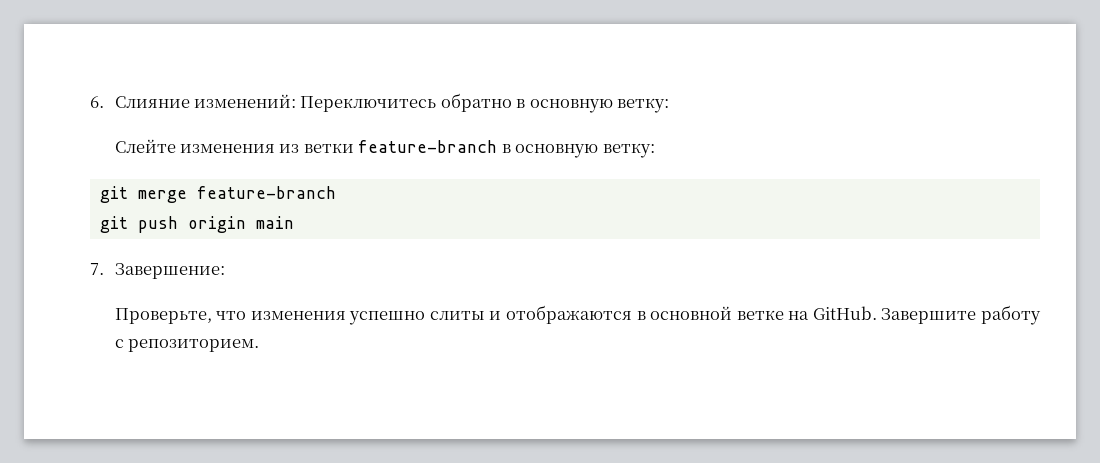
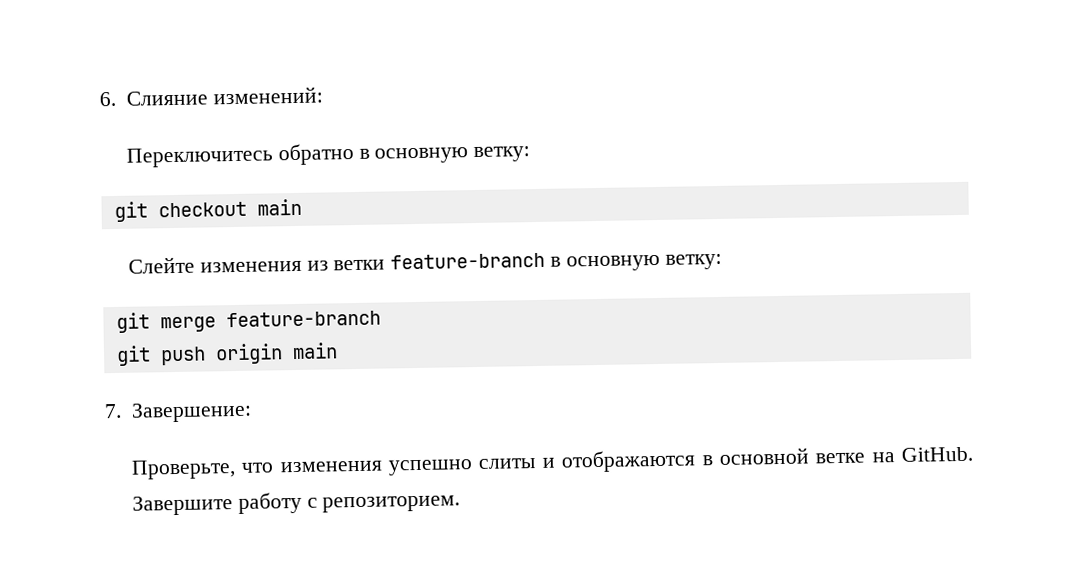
(296, 101) none -> (323, 95) //
(670, 105) none -> [113,198,302,222] // git checkout main

